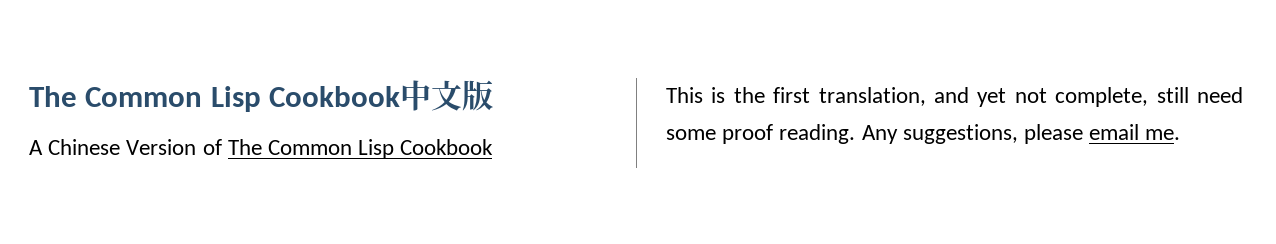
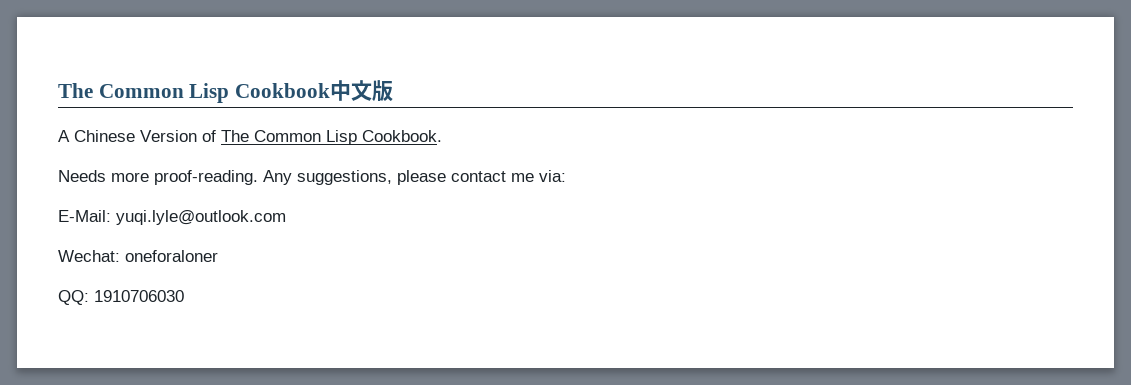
[400,139,494,155] [666,87,1243,107] [666,124,1181,144] Cookbook // This is the first translation, and yet not complete, still need some proof reading. Any suggestions, please email me. -> [362,130,442,142] [58,170,566,185] [58,210,286,225] [58,250,218,262] [58,290,184,305] Cookbook. // Needs more proof-reading. Any suggestions, please contact me via: // E-Mail: yuqi.lyle@outlook.com // Wechat: oneforaloner // QQ: 1910706030

